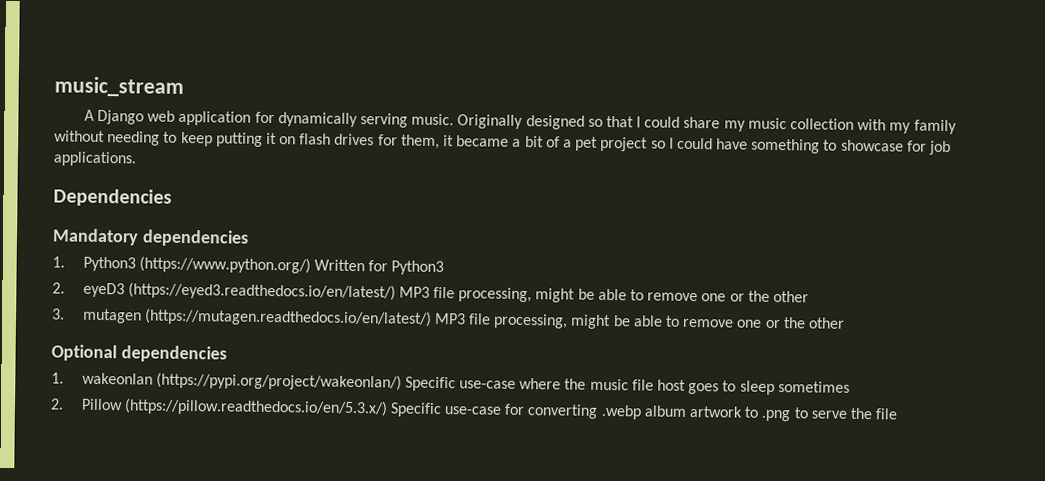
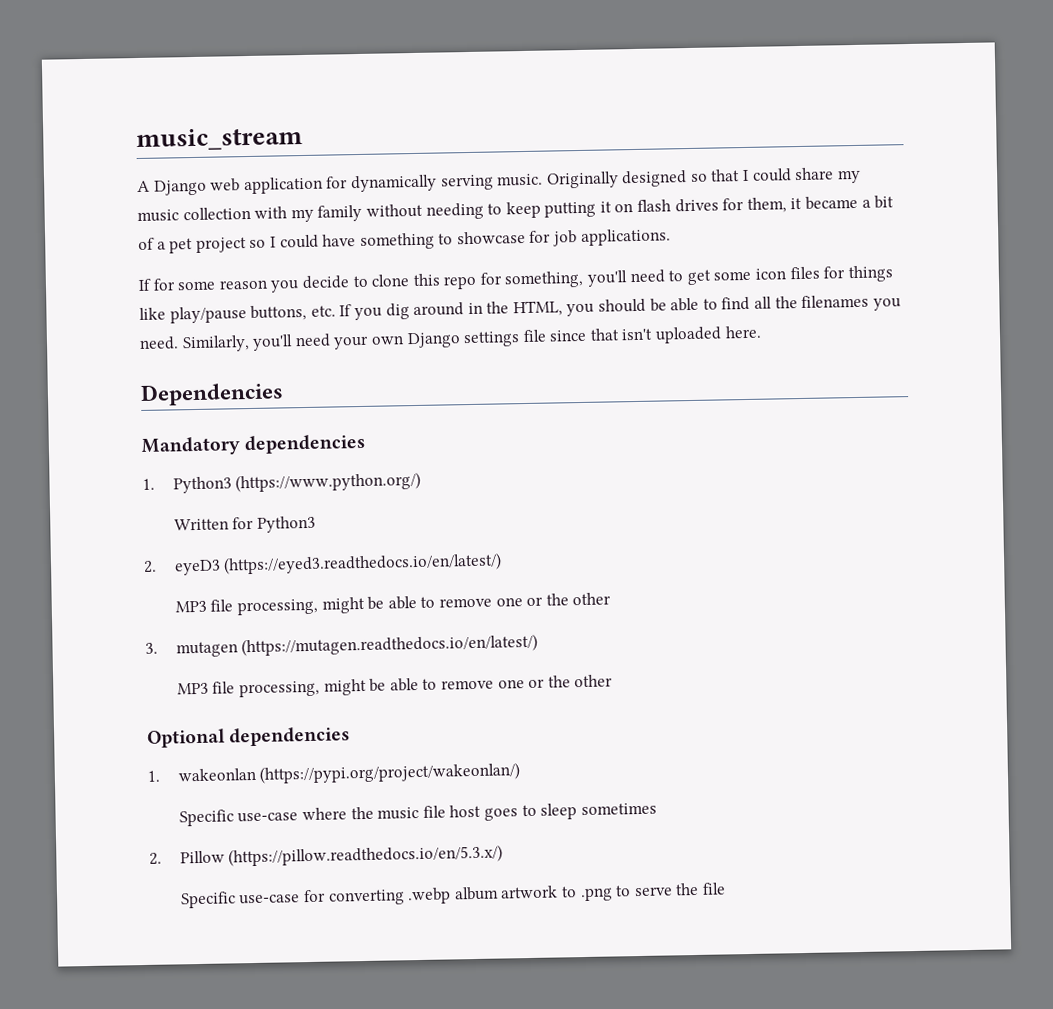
(137, 159) none -> [138,265,894,293] [139,294,901,324] [139,325,762,353] // If for some reason you decide to clone this repo for something, you'll need to get some icon files for things like play/pause buttons, etc. If you dig around in the HTML, you should be able to find all the filenames you need. Similarly, you'll need your own Django settings file since that isn't uploaded here.
(311, 265) none -> (422, 482) //
(396, 291) none -> (503, 563) //
(432, 317) none -> (539, 645) //
(402, 381) none -> (521, 773) //
(388, 407) none -> (504, 855) //

